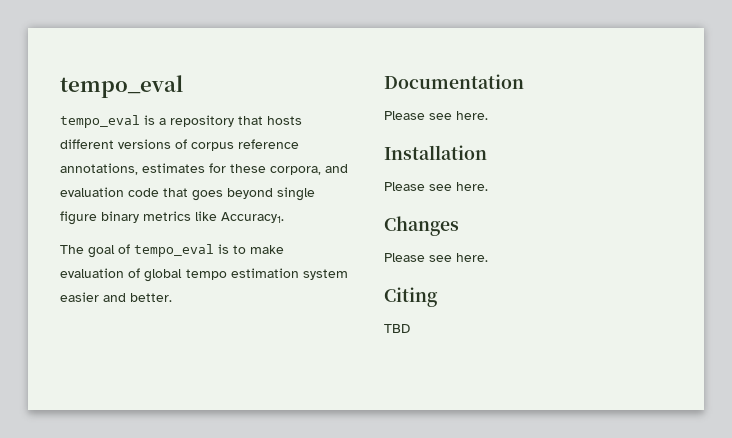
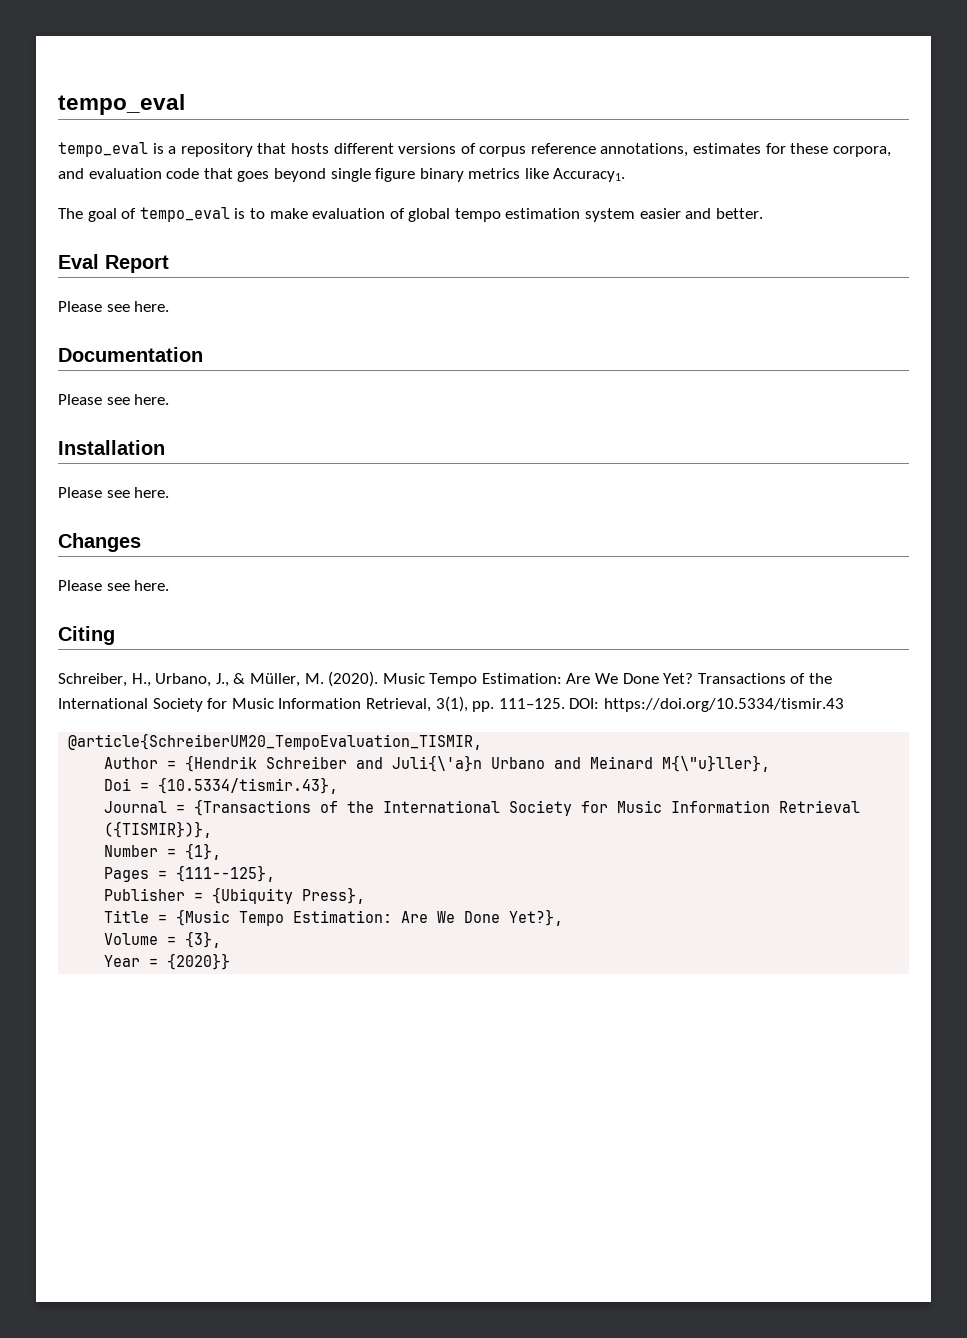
(172, 297) none -> [58,254,169,273] [58,301,170,312] // Eval Report // Please see here.
[384,324,410,333] TBD -> [58,671,833,687] [58,696,844,712] [68,733,483,750] [104,755,771,772] [104,777,339,794] [104,799,861,816] [104,821,213,838] [104,843,222,860] [104,865,276,882] [104,887,366,904] [104,909,564,926] [104,931,222,948] [104,953,231,970] Schreiber, H., Urbano, J., & Müller, M. (2020). Music Tempo Estimation: Are We Done Yet? Transactions of the International Society for Music Information Retrieval, 3(1), pp. 111–125. DOI: https://doi.org/10.5334/tismir.43 // @article{SchreiberUM20_TempoEvaluation_TISMIR, // Author = {Hendrik Schreiber and Juli{\'a}n Urbano and Meinard M{\"u}ller}, // Doi = {10.5334/tismir.43}, // Journal = {Transactions of the International Society for Music Information Retrieval ({TISMIR})}, // Number = {1}, // Pages = {111--125}, // Publisher = {Ubiquity Press}, // Title = {Music Tempo Estimation: Are We Done Yet?}, // Volume = {3}, // Year = {2020}}

